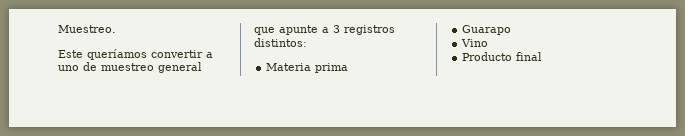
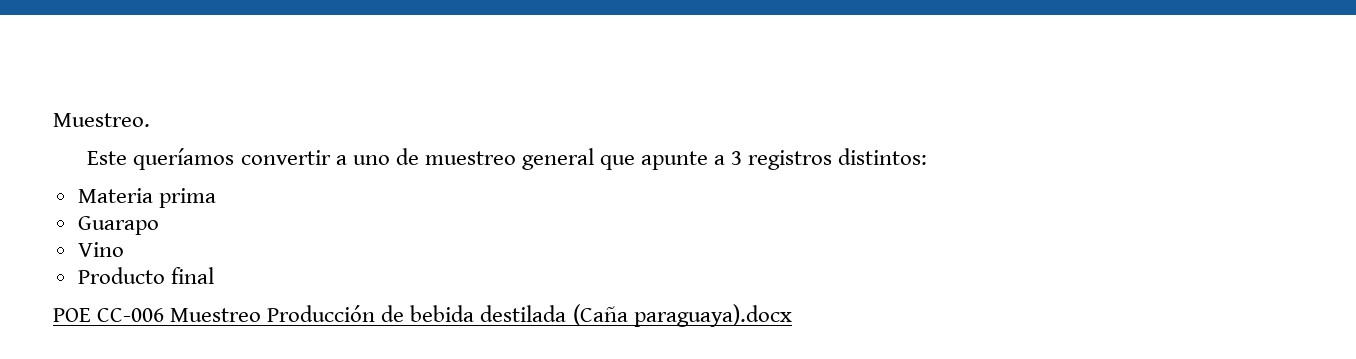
(543, 56) none -> [53,304,792,327] // POE CC-006 Muestreo Producción de bebida destilada (Caña paraguaya).docx

